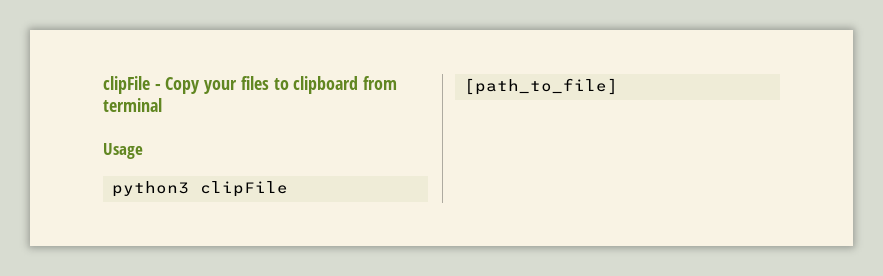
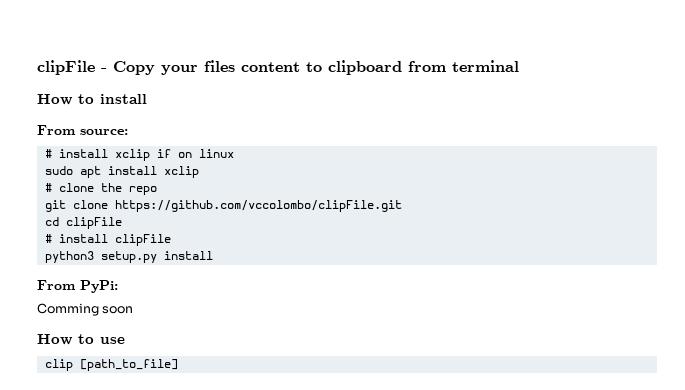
(269, 83) none -> [241,62,300,72] content
[103,143,143,159] [112,181,288,197] Usage // python3 clipFile -> [37,94,147,105] [37,125,128,135] [44,149,234,161] [44,166,199,178] [44,183,157,195] [44,200,402,212] [44,217,122,229] [44,234,171,246] [44,251,213,263] [37,280,118,293] [37,303,134,316] [37,334,125,345] [44,359,73,371] How to install // From source: // # install xclip if on linux // sudo apt install xclip // # clone the repo // git clone https://github.com/vccolombo/clipFile.git // cd clipFile // # install clipFile // python3 setup.py install // From PyPi: // Comming soon // How to use // clip

